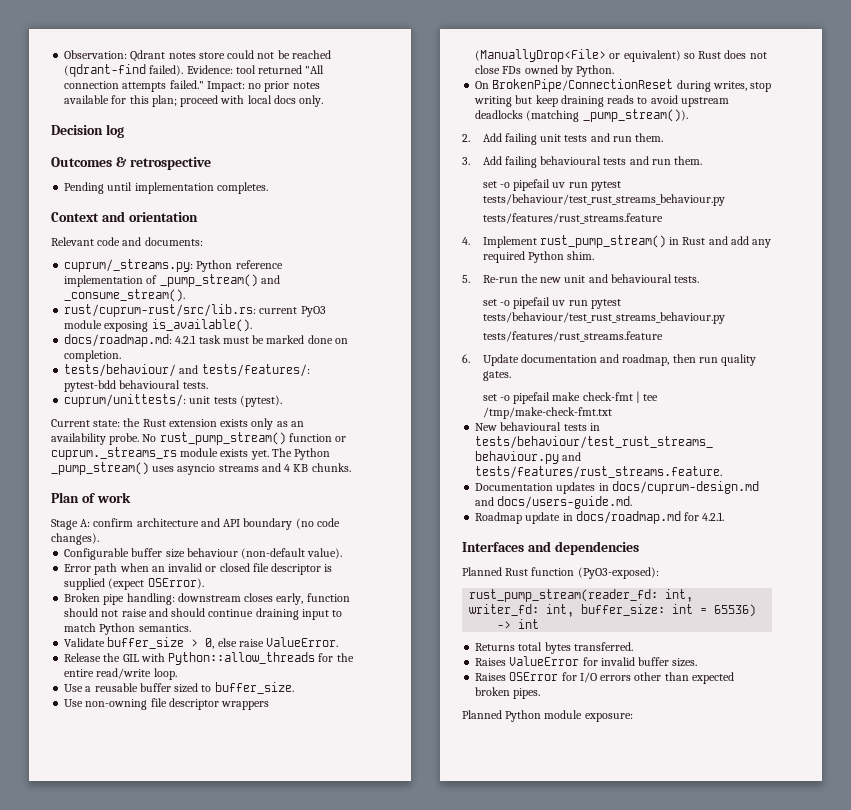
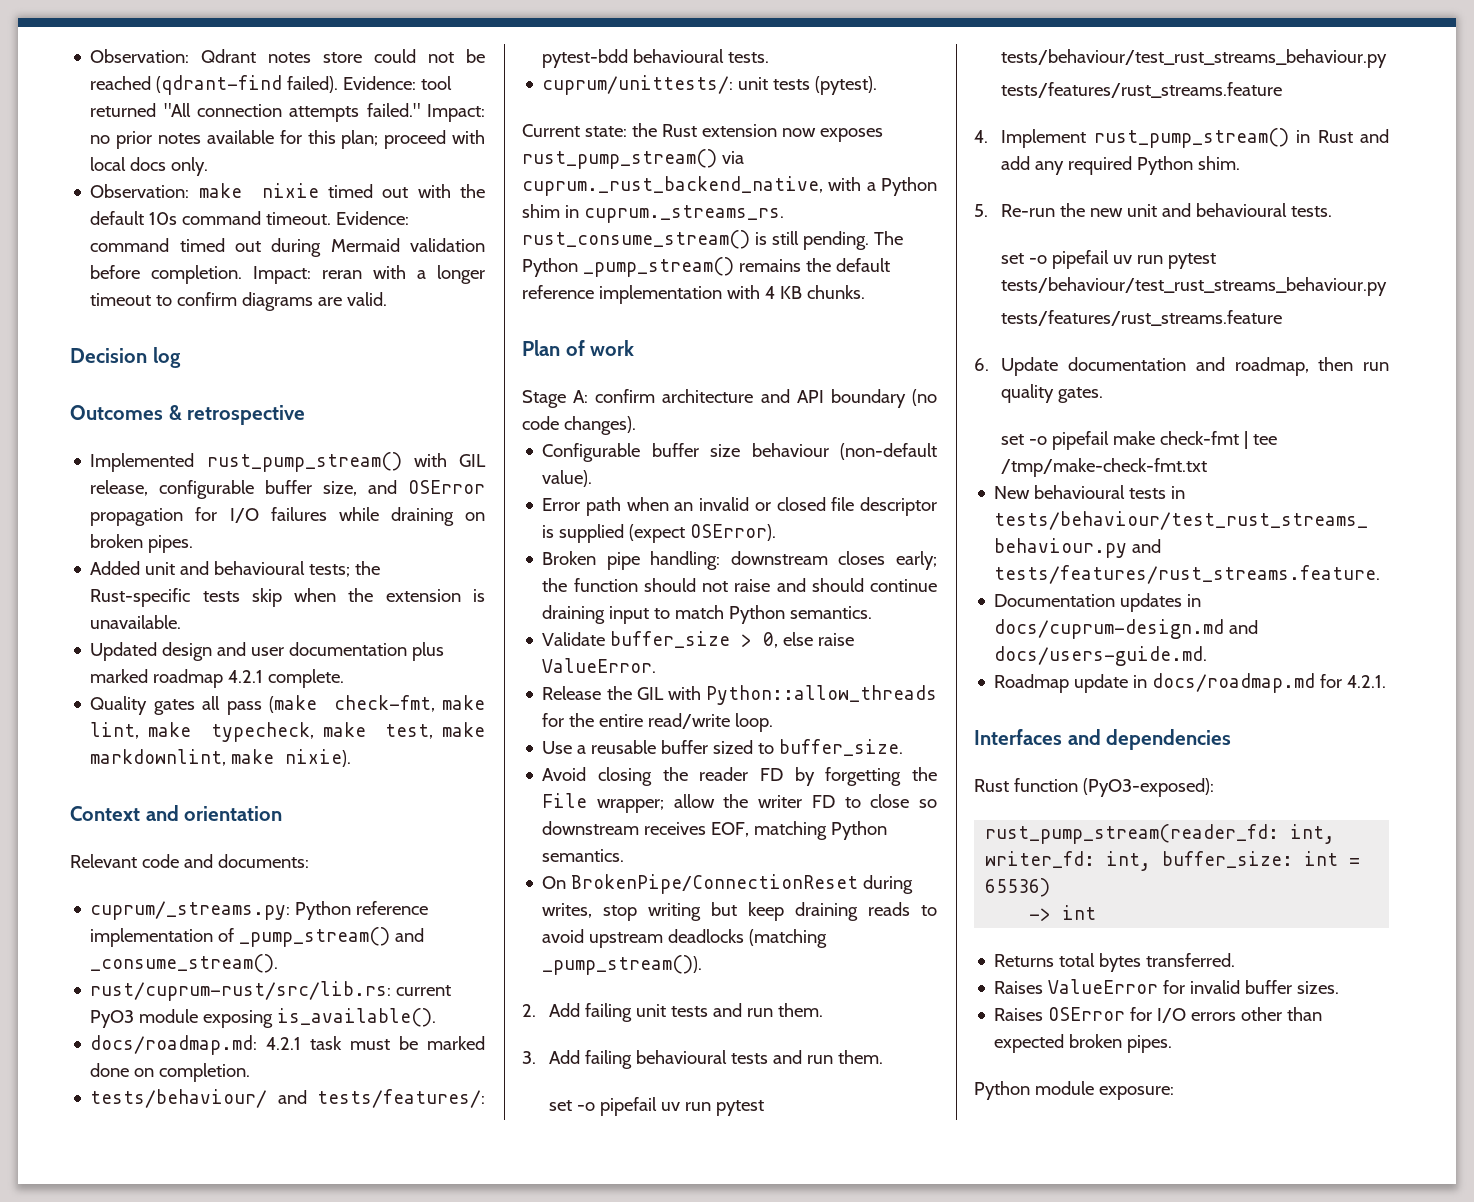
(324, 101) none -> [90,183,485,198] [90,211,410,225] [90,238,485,257] [90,265,485,284] [90,292,388,311] // Observation: make nixie timed out with the default 10s command timeout. Evidence: command timed out during Mermaid validation before completion. Impact: reran with a longer timeout to confirm diagrams are valid.
[64,182,268,194] Pending until implementation completes. -> [90,452,486,472] [90,480,485,499] [90,507,485,526] [90,534,194,553] [90,561,381,577] [90,588,485,607] [90,615,182,629] [90,642,445,661] [90,669,345,688] [90,695,485,715] [90,722,485,742] [90,749,352,767] Implemented rust_pump_stream() with GIL release, configurable buffer size, and OSError propagation for I/O failures while draining on broken pipes. // Added unit and behavioural tests; the Rust-specific tests skip when the extension is unavailable. // Updated design and user documentation plus marked roadmap 4.2.1 complete. // Quality gates all pass (make check-fmt, make lint, make typecheck, make test, make markdownlint, make nixie).
[220,418,304,430] [51,432,347,445] [51,447,331,460] [51,462,281,475] exists only as an availability probe. No rust_pump_stream() function or cuprum._streams_rs module exists yet. The Python _pump_stream() uses asyncio streams and -> [781,128,883,142] [522,149,744,169] [522,176,937,196] [522,204,784,223] [522,230,903,250] [522,257,890,277] [522,285,760,304] now exposes rust_pump_stream() via cuprum._rust_backend_native, with a Python shim in cuprum._streams_rs. rust_consume_stream() is still pending. The Python _pump_stream() remains the default reference implementation with
[276,593,304,605] early, -> [895,551,937,570] [542,578,568,592] early; the
[64,698,270,710] [475,49,767,62] [475,65,615,77] Use non-owning file descriptor wrappers (ManuallyDrop<File> or equivalent) so Rust does not close FDs owned by Python. -> [542,767,937,786] [542,793,937,813] [542,821,888,840] [542,849,625,862] Avoid closing the reader FD by forgetting the File wrapper; allow the writer FD to close so downstream receives EOF, matching Python semantics.
[462,567,502,576] Planned -> (1232, 739) none
[462,710,502,719] Planned -> (1173, 1044) none

